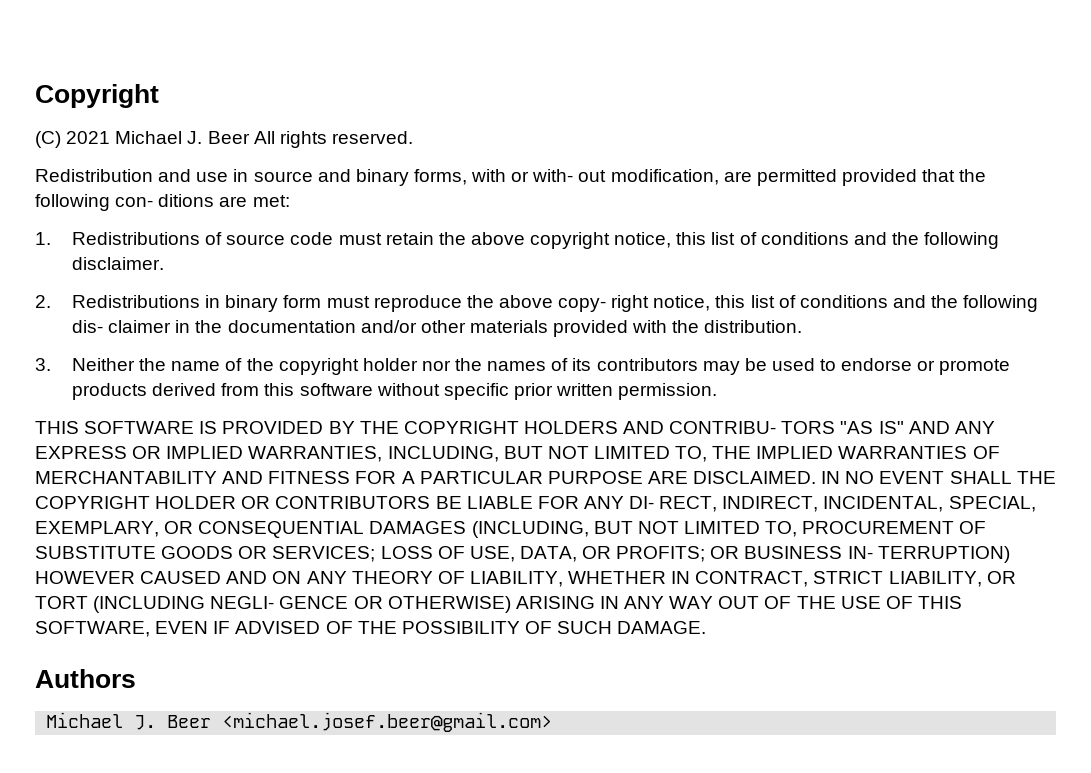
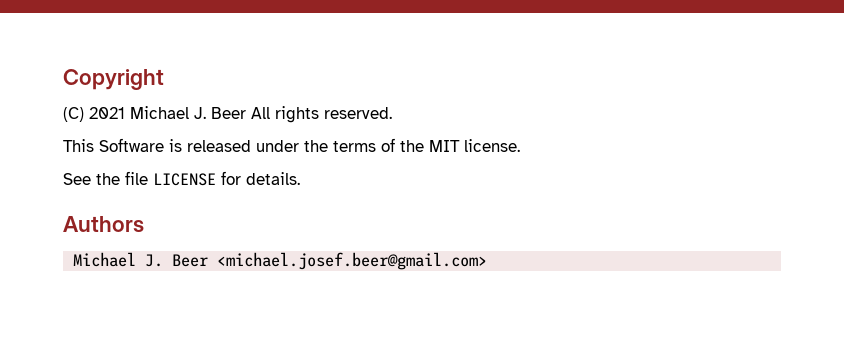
[35,169,987,186] [35,194,290,211] [35,232,1000,249] [71,257,164,270] [35,295,1039,312] [71,320,803,337] [35,358,1011,375] [71,383,718,400] [35,421,995,434] [35,446,1000,462] [35,471,1056,484] [35,496,1036,512] [35,521,987,538] [35,546,1010,563] [35,571,1016,587] [35,596,962,613] [35,621,707,637] Redistribution and use in source and binary forms, with or with‐ out modification, are permitted provided that the following con‐ ditions are met: // 1. Redistributions of source code must retain the above copyright notice, this list of conditions and the following disclaimer. // 2. Redistributions in binary form must reproduce the above copy‐ right notice, this list of conditions and the following dis‐ claimer in the documentation and/or other materials provided with the distribution. // 3. Neither the name of the copyright holder nor the names of its contributors may be used to endorse or promote products derived from this software without specific prior written permission. // THIS SOFTWARE IS PROVIDED BY THE COPYRIGHT HOLDERS AND CONTRIBU‐ TORS "AS IS" AND ANY EXPRESS OR IMPLIED WARRANTIES, INCLUDING, BUT NOT LIMITED TO, THE IMPLIED WARRANTIES OF MERCHANTABILITY AND FITNESS FOR A PARTICULAR PURPOSE ARE DISCLAIMED. IN NO EVENT SHALL THE COPYRIGHT HOLDER OR CONTRIBUTORS BE LIABLE FOR ANY DI‐ RECT, INDIRECT, INCIDENTAL, SPECIAL, EXEMPLARY, OR CONSEQUENTIAL DAMAGES (INCLUDING, BUT NOT LIMITED TO, PROCUREMENT OF SUBSTITUTE GOODS OR SERVICES; LOSS OF USE, DATA, OR PROFITS; OR BUSINESS IN‐ TERRUPTION) HOWEVER CAUSED AND ON ANY THEORY OF LIABILITY, WHETHER IN CONTRACT, STRICT LIABILITY, OR TORT (INCLUDING NEGLI‐ GENCE OR OTHERWISE) ARISING IN ANY WAY OUT OF THE USE OF THIS SOFTWARE, EVEN IF ADVISED OF THE POSSIBILITY OF SUCH DAMAGE. -> [63,138,520,152] [63,171,300,186] This Software is released under the terms of the MIT license. // See the file LICENSE for details.

